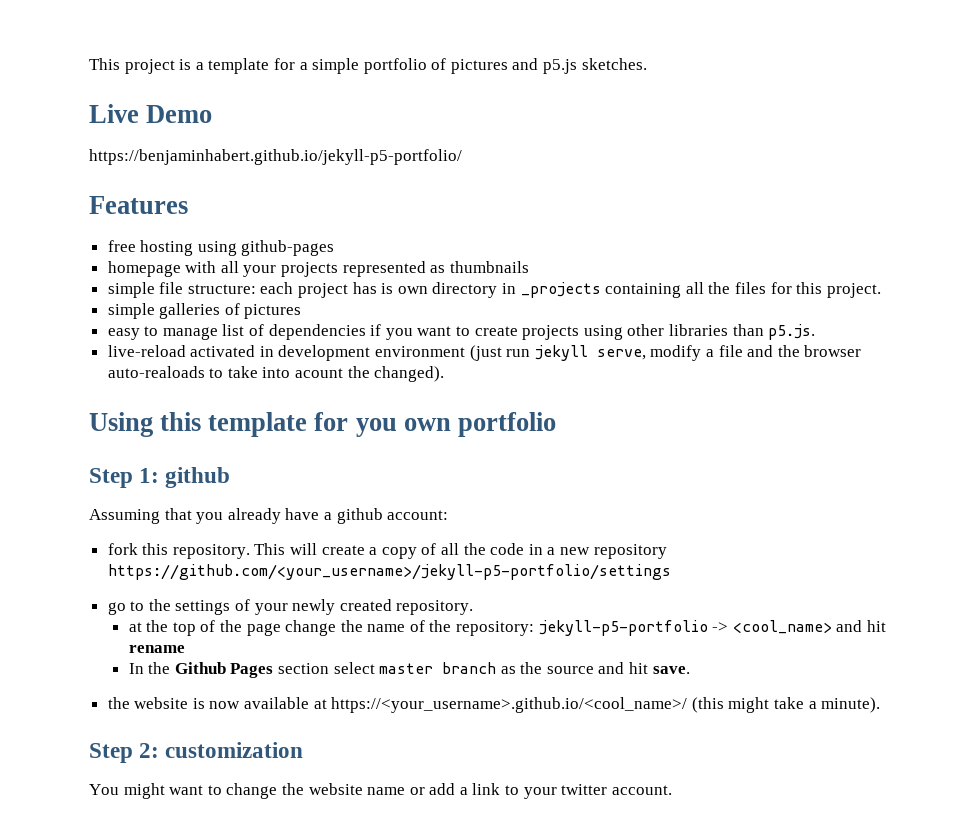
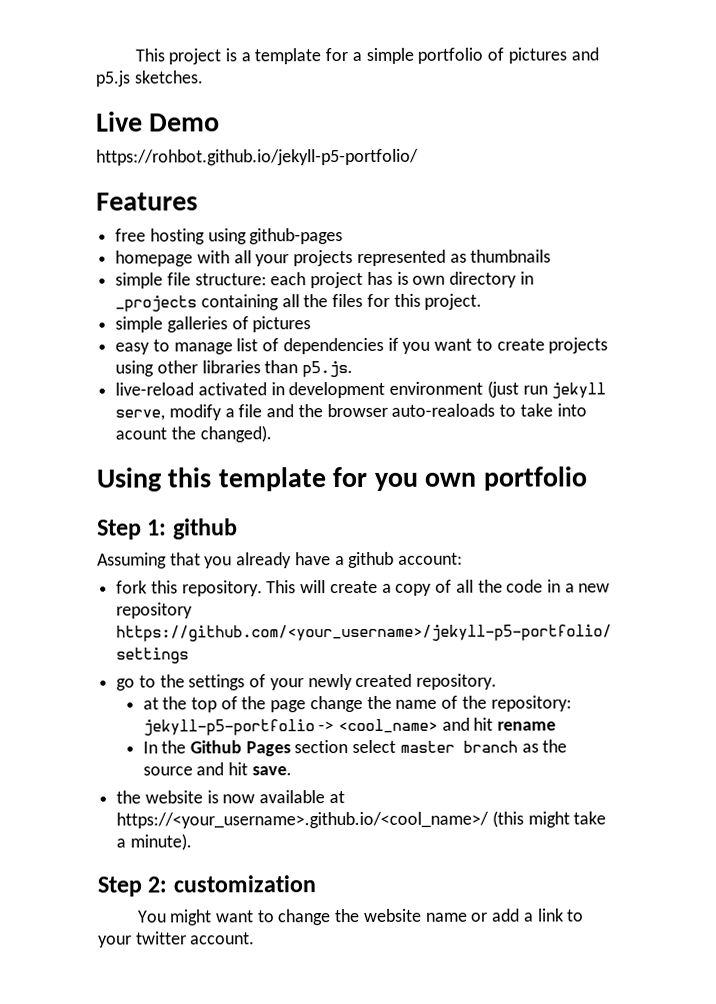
[89,149,462,165] https://benjaminhabert.github.io/jekyll-p5-portfolio/ -> [96,148,419,166] https://rohbot.github.io/jekyll-p5-portfolio/

